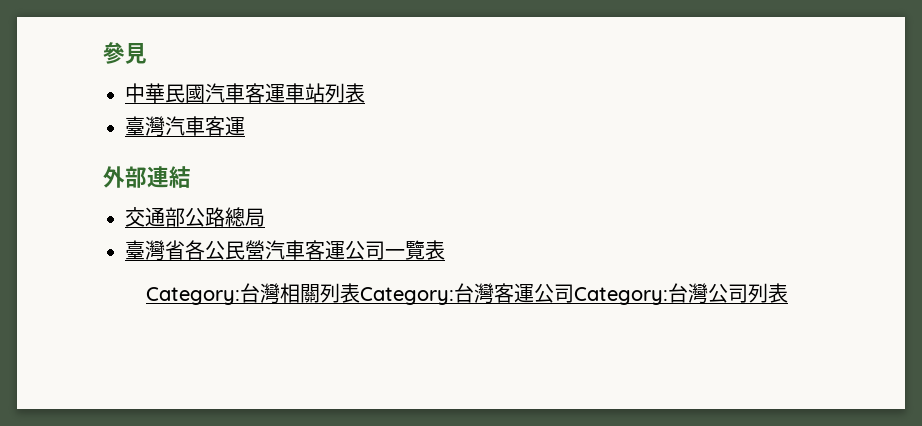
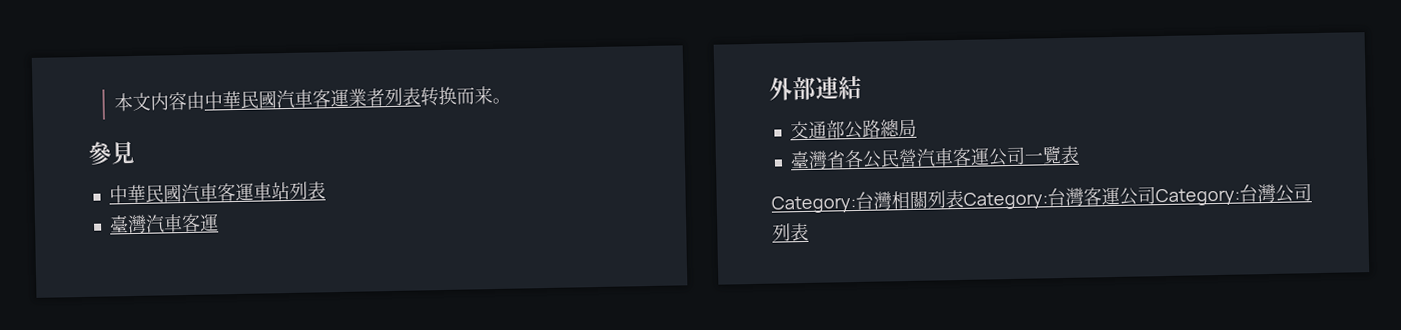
(103, 53) none -> [114,85,512,112] 本文内容由中華民國汽車客運業者列表转换而来。 //

